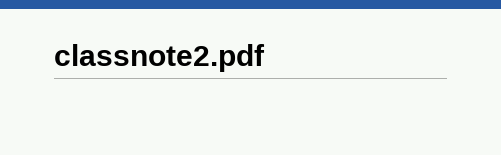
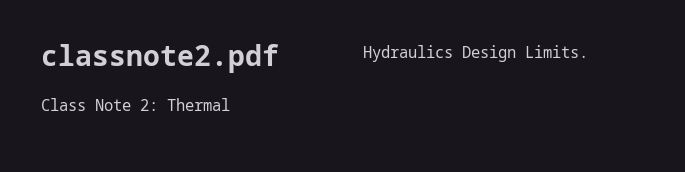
(265, 58) none -> [41,98,230,111] [363,45,588,62] // Class Note 2: Thermal Hydraulics Design Limits.

